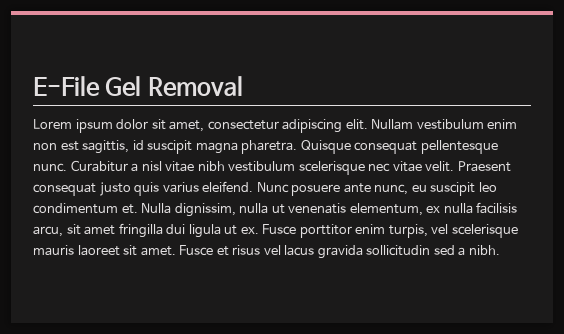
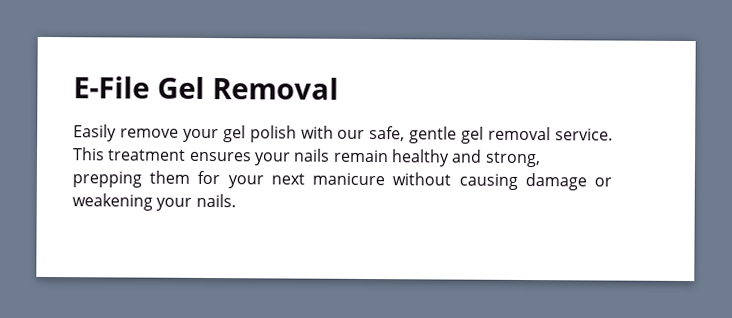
[33,119,518,133] [33,140,498,154] [33,160,511,175] [33,181,497,196] [33,202,518,217] [33,223,518,238] [33,245,500,259] Lorem ipsum dolor sit amet, consectetur adipiscing elit. Nullam vestibulum enim non est sagittis, id suscipit magna pharetra. Quisque consequat pellentesque nunc. Curabitur a nisl vitae nibh vestibulum scelerisque nec vitae velit. Praesent consequat justo quis varius eleifend. Nunc posuere ante nunc, eu suscipit leo condimentum et. Nulla dignissim, nulla ut venenatis elementum, ex nulla facilisis arcu, sit amet fringilla dui ligula ut ex. Fusce porttitor enim turpis, vel scelerisque mauris laoreet sit amet. Fusce et risus vel lacus gravida sollicitudin sed a nibh. -> [73,124,614,144] [72,147,541,168] [72,170,612,191] [72,193,236,211] Easily remove your gel polish with our safe, gentle gel removal service. This treatment ensures your nails remain healthy and strong, prepping them for your next manicure without causing damage or weakening your nails.

